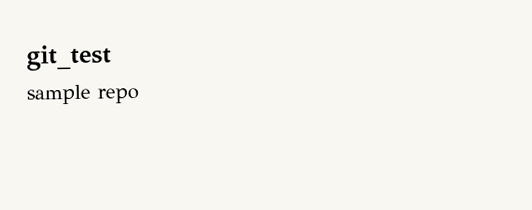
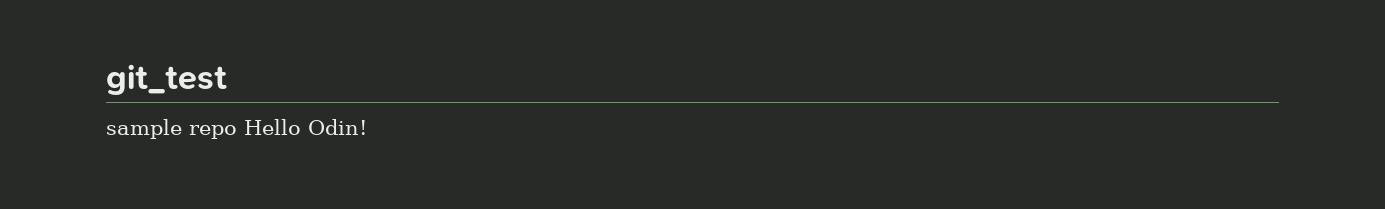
(139, 95) none -> [244,119,367,135] Hello Odin!

